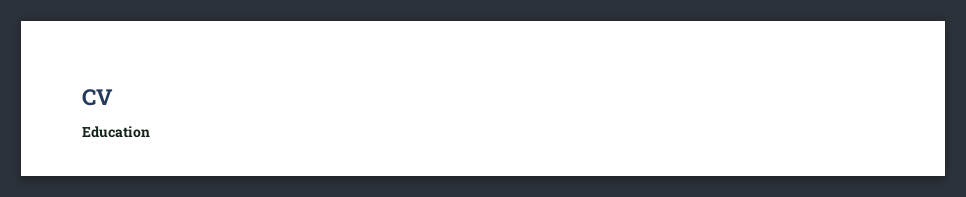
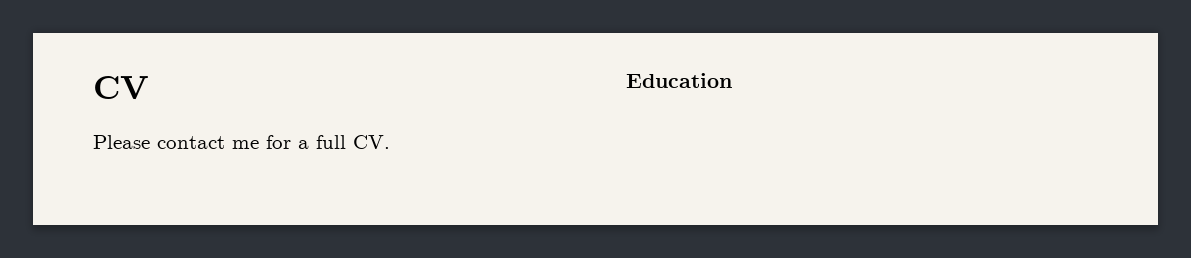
(113, 97) none -> [93,135,390,149] // Please contact me for a full CV.

